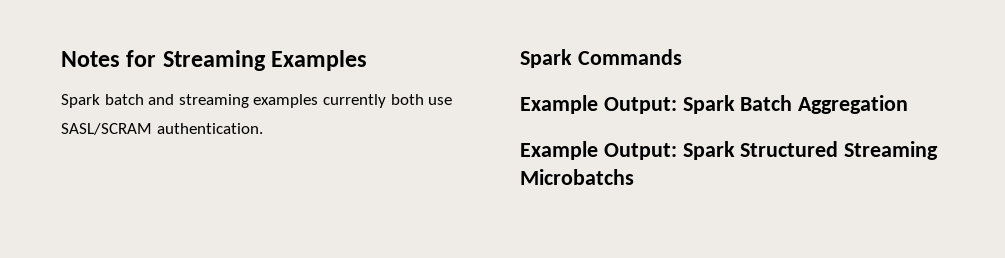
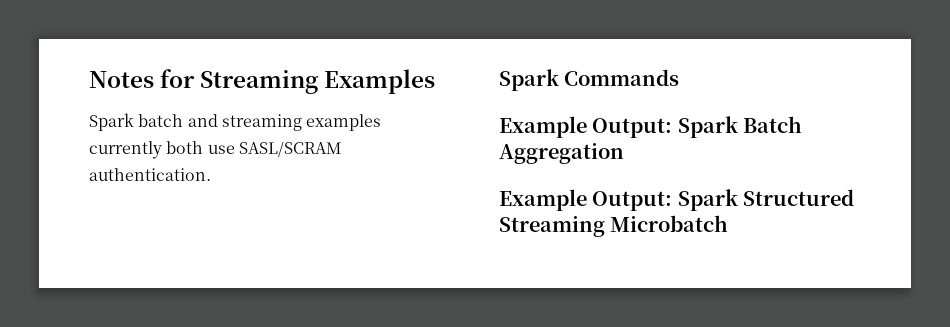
[520,169,634,185] Microbatchs -> [610,215,729,232] Microbatch

